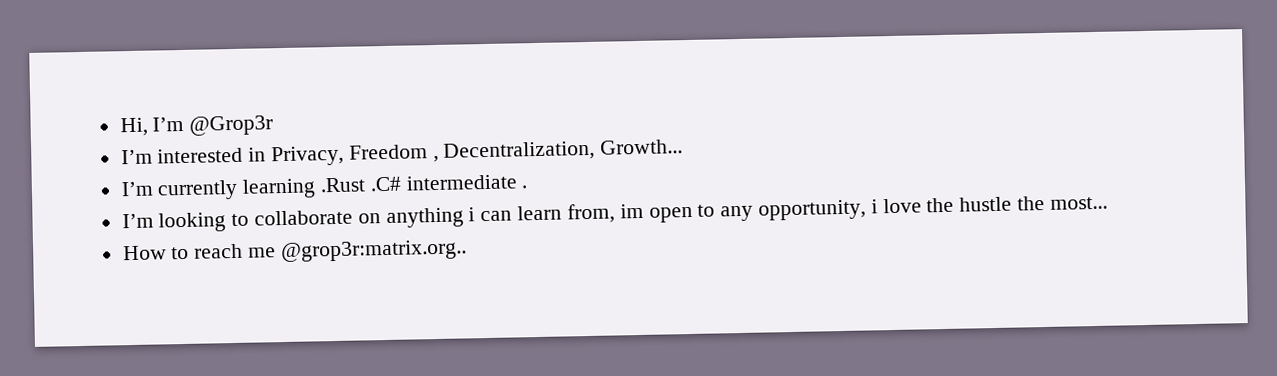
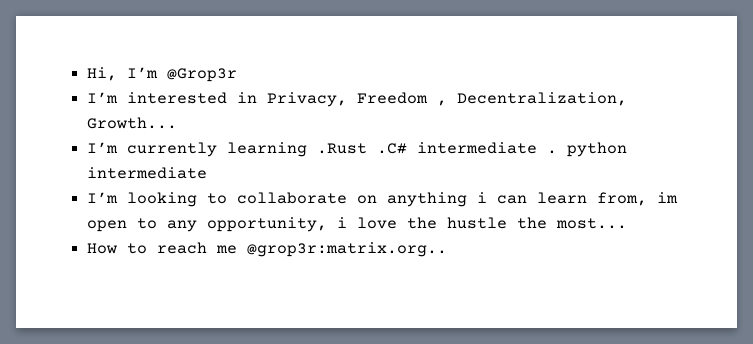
(528, 187) none -> [567,142,628,157] [87,167,208,179] python intermediate

